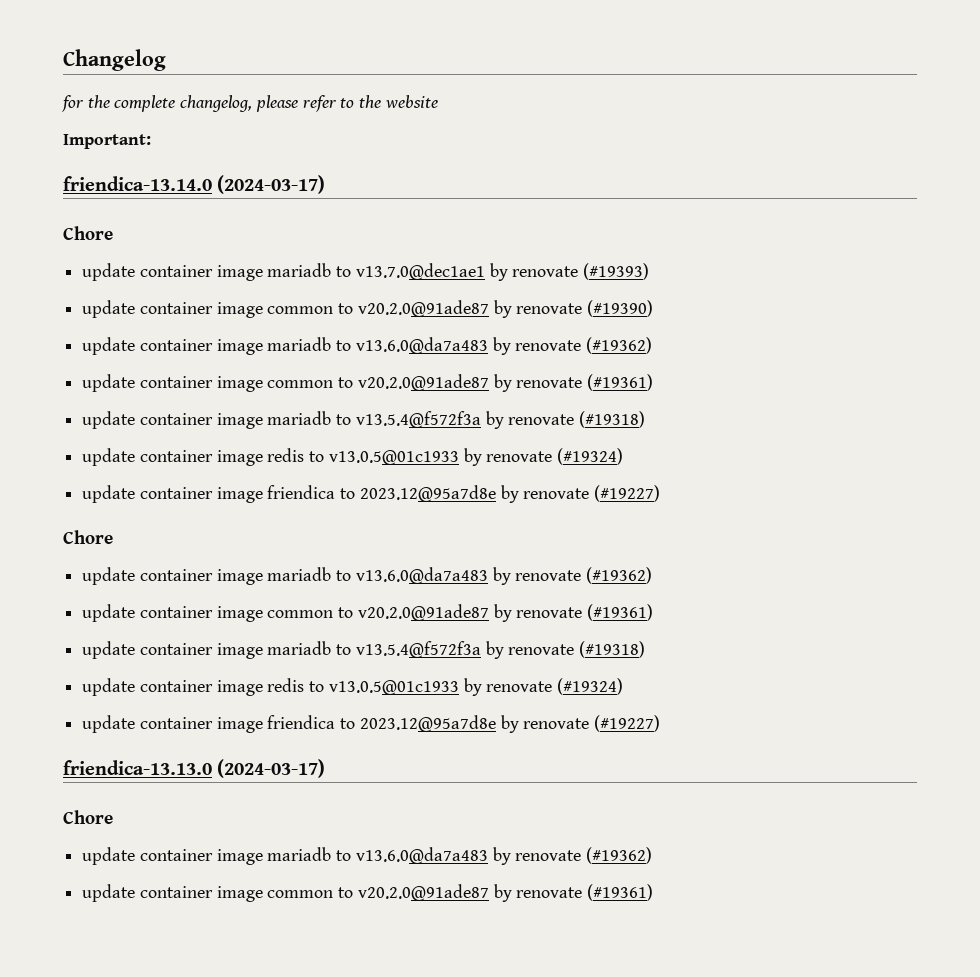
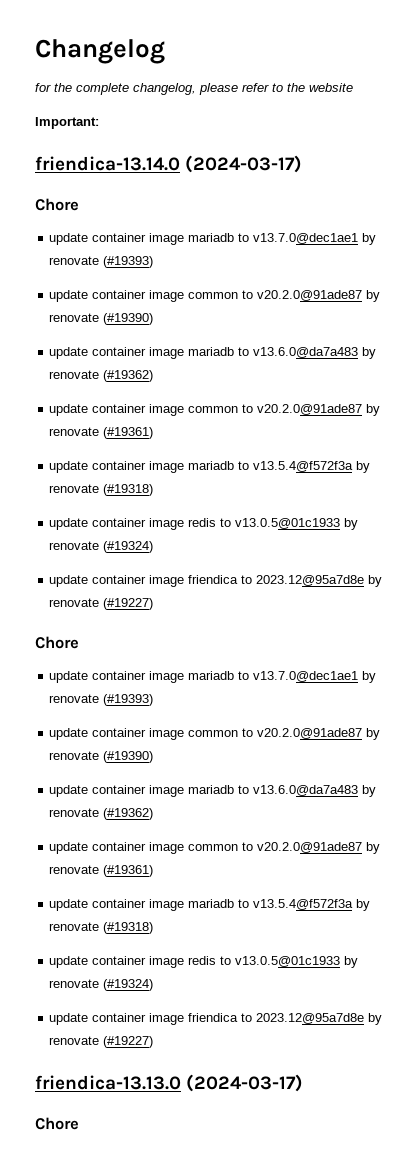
(113, 537) none -> [49,671,377,683] [49,694,154,706] [49,728,381,740] [49,751,154,763] // update container image mariadb to v13.7.0@dec1ae1 by renovate (#19393) // update container image common to v20.2.0@91ade87 by renovate (#19390)
[82,847,653,865] [82,884,654,902] // update container image mariadb to v13.6.0@da7a483 by renovate (#19362) // update container image common to v20.2.0@91ade87 by renovate (#19361) -> (79, 1123) none

